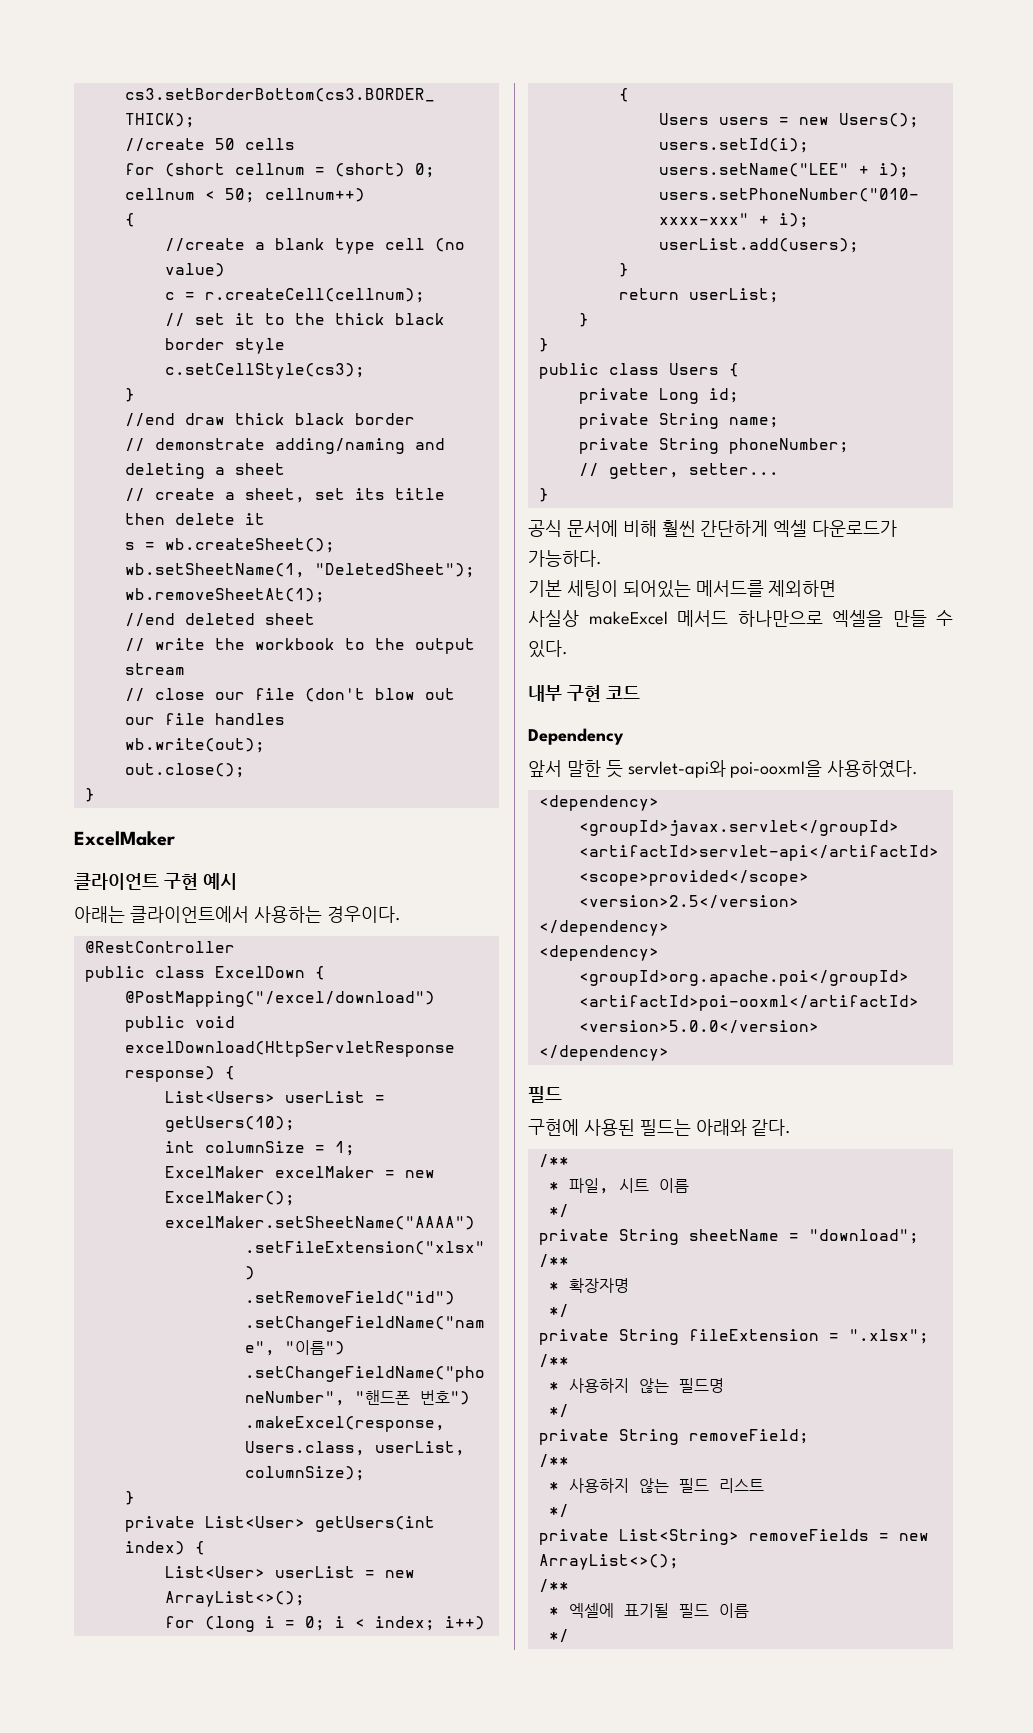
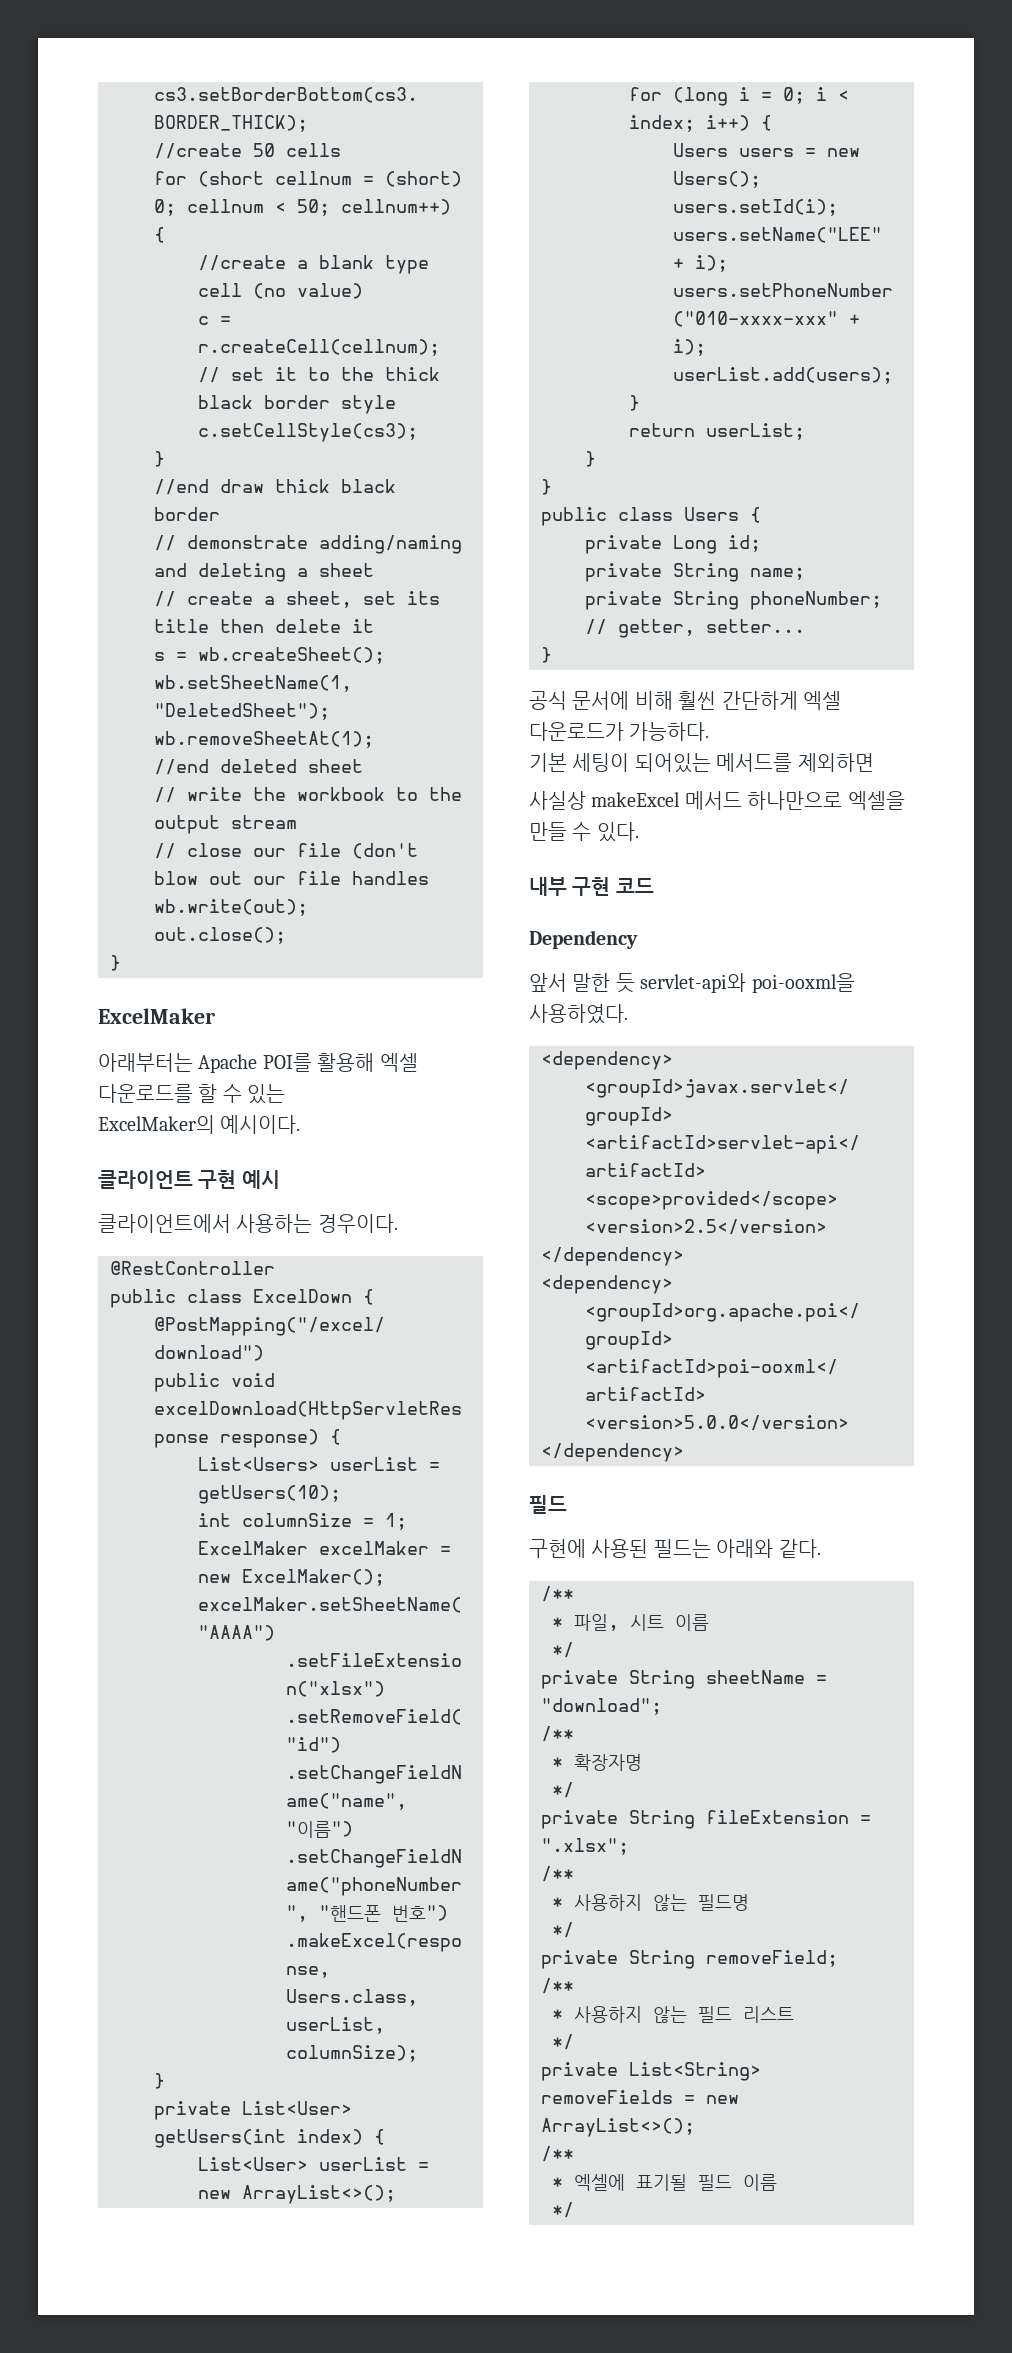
(175, 838) none -> [98,1053,418,1073] [98,1084,286,1104] [98,1115,301,1134] // 아래부터는 Apache POI를 활용해 엑셀 다운로드를 할 수 있는 // ExcelMaker의 예시이다.
[74,906,125,923] 아래는 -> (280, 1179) none

